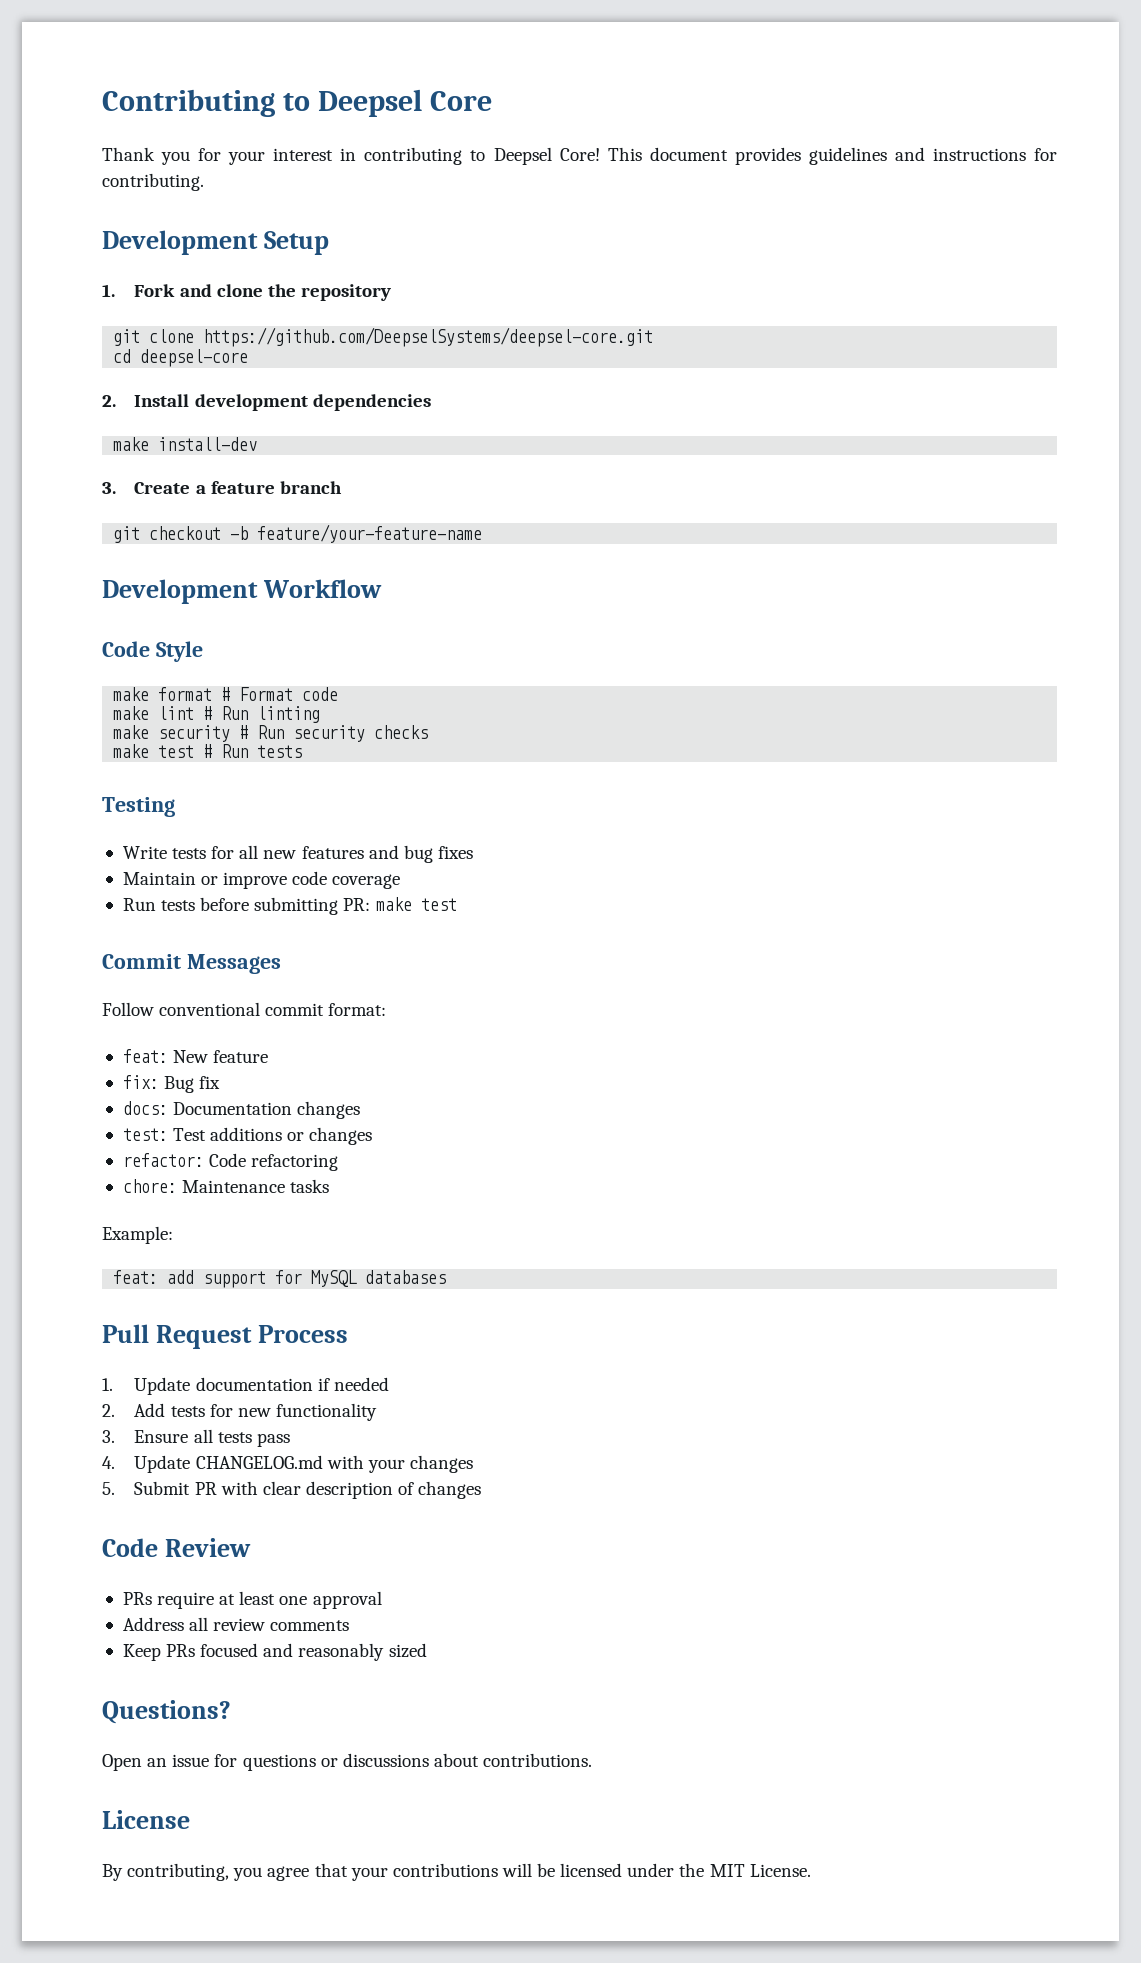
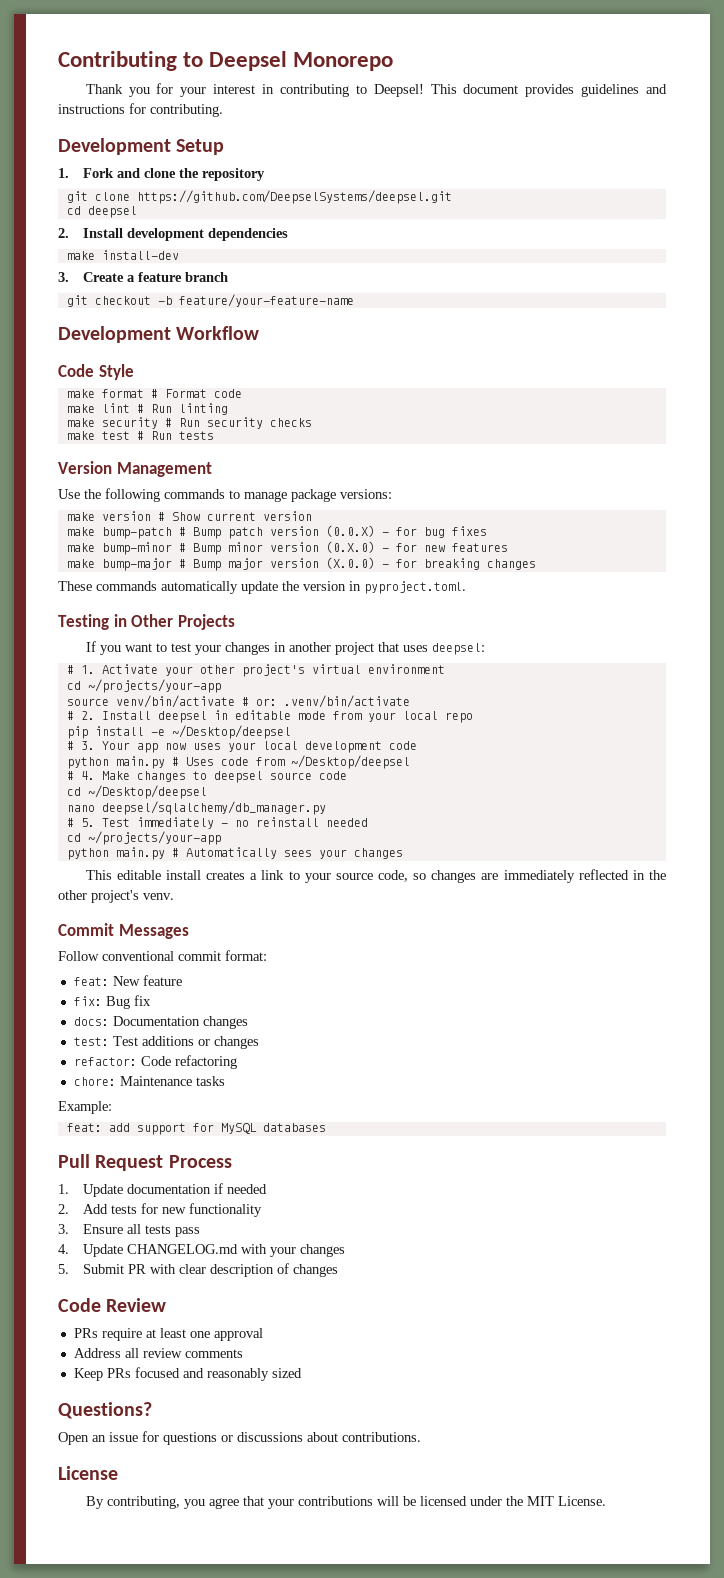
[429,91,492,111] Core -> [293,52,394,71] Monorepo
[493,147,600,165] Deepsel Core! -> [373,84,424,97] Deepsel!
[203,327,654,347] [113,349,249,367] https://github.com/DeepselSystems/deepsel-core.git // cd deepsel-core -> [136,190,452,204] [66,206,137,218] https://github.com/DeepselSystems/deepsel.git // cd deepsel
[102,797,175,817] [122,845,473,863] [122,871,401,889] [122,897,457,915] Testing // Write tests for all new features and bug fixes // Maintain or improve code coverage // Run tests before submitting PR: make test -> [58,461,212,477] [58,488,392,502] [66,511,312,521] [66,525,487,539] [66,541,508,555] [66,557,536,571] [58,581,466,594] [58,614,235,630] [85,641,485,655] [66,664,445,677] [66,679,221,693] [66,695,410,708] [66,710,473,723] [66,725,291,739] [66,741,417,753] [66,755,410,769] [66,771,347,783] [66,785,207,799] [66,801,326,815] [66,817,368,829] [66,831,221,845] [66,847,403,860] [85,869,666,883] [58,890,174,903] Version Management // Use the following commands to manage package versions: // make version # Show current version // make bump-patch # Bump patch version (0.0.X) - for bug fixes // make bump-minor # Bump minor version (0.X.0) - for new features // make bump-major # Bump major version (X.0.0) - for breaking changes // These commands automatically update the version in pyproject.toml. // Testing in Other Projects // If you want to test your changes in another project that uses deepsel: // # 1. Activate your other project's virtual environment // cd ~/projects/your-app // source venv/bin/activate # or: .venv/bin/activate // # 2. Install deepsel in editable mode from your local repo // pip install -e ~/Desktop/deepsel // # 3. Your app now uses your local development code // python main.py # Uses code from ~/Desktop/deepsel // # 4. Make changes to deepsel source code // cd ~/Desktop/deepsel // nano deepsel/sqlalchemy/db_manager.py // # 5. Test immediately - no reinstall needed // cd ~/projects/your-app // python main.py # Automatically sees your changes // This editable install creates a link to your source code, so changes are immediately reflected in the other project's venv.

